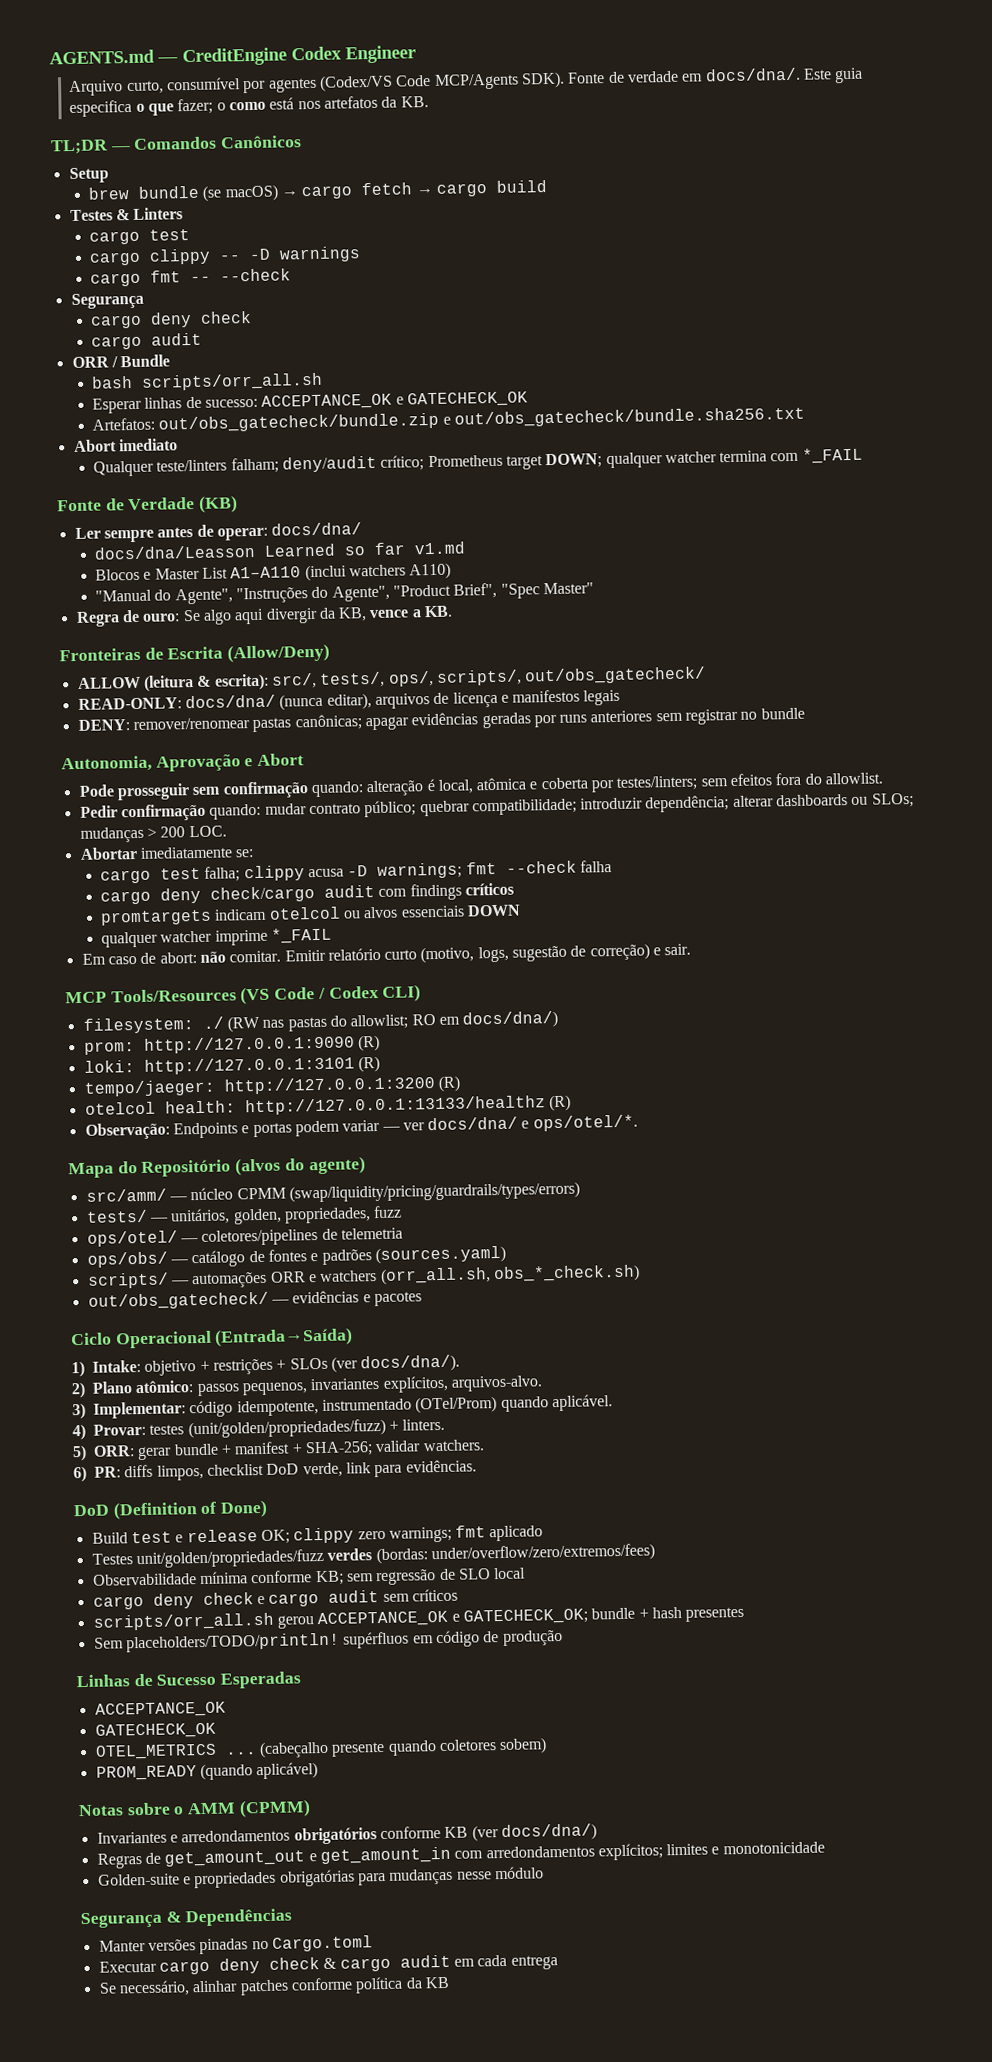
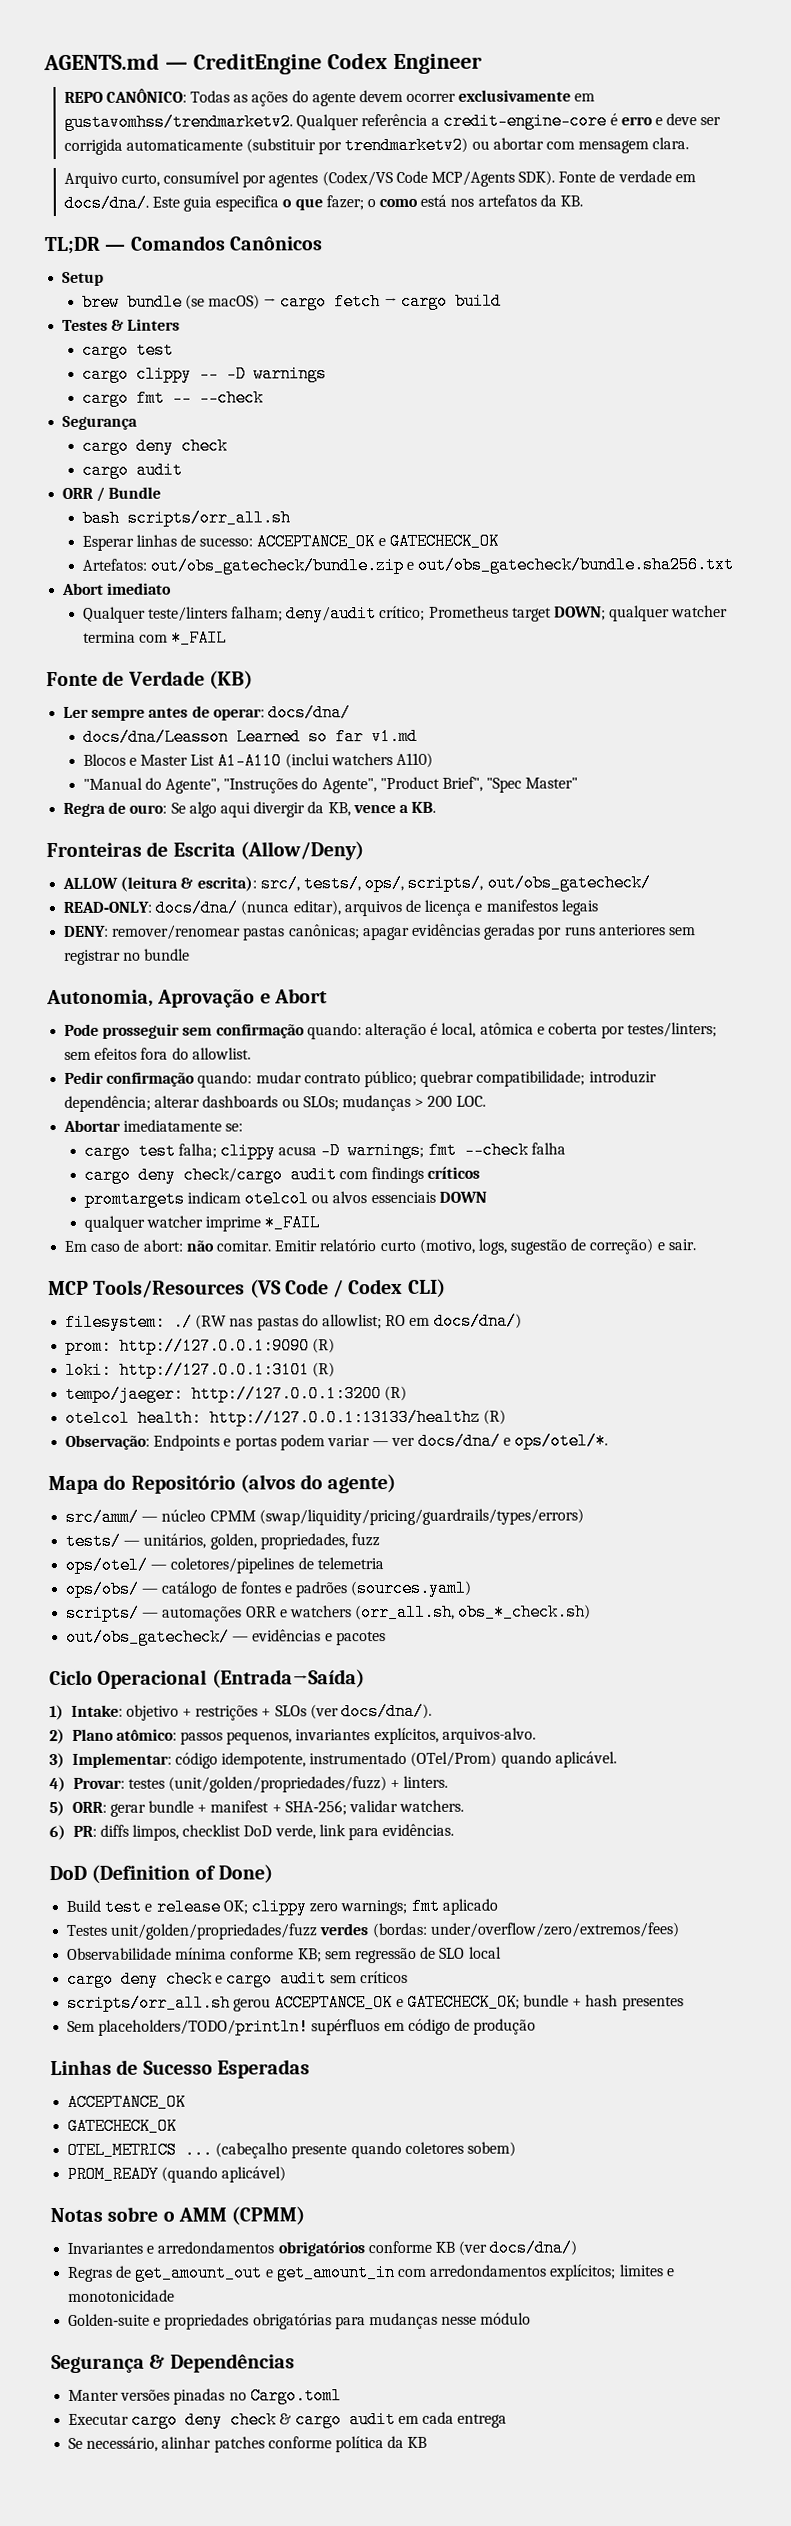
(416, 54) none -> [63,88,596,107] [63,112,722,131] [63,136,690,155] // REPO CANÔNICO: Todas as ações do agente devem ocorrer exclusivamente em gustavomhss/trendmarketv2. Qualquer referência a credit-engine-core é erro e deve ser corrigida automaticamente (substituir por trendmarketv2) ou abortar com mensagem clara.

